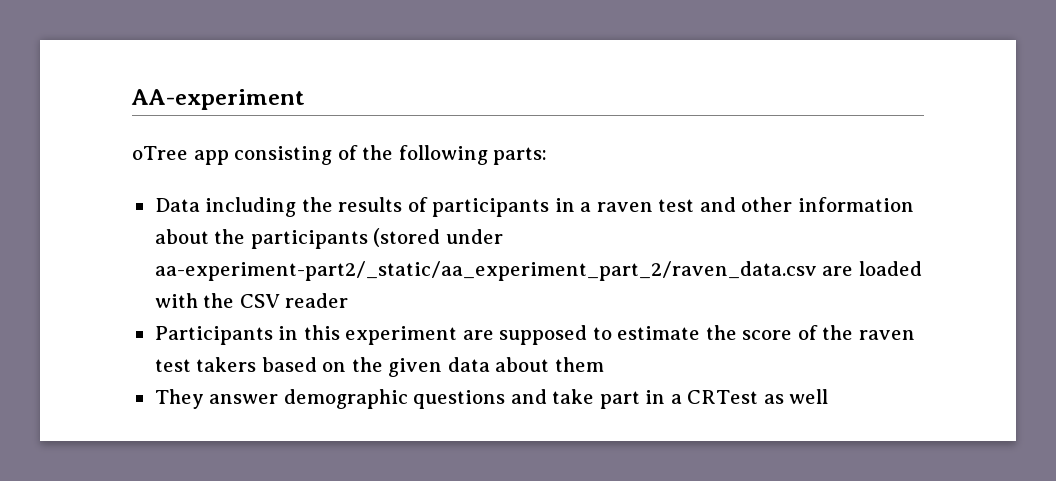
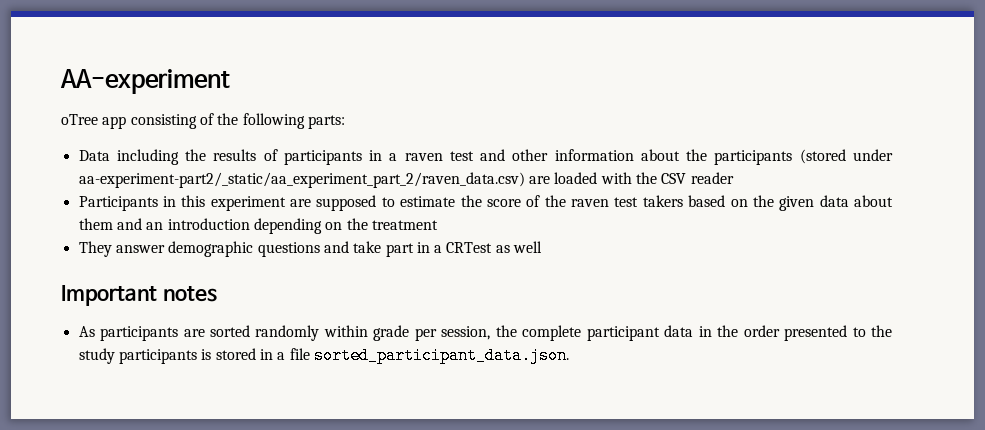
[154,261,817,281] aa-experiment-part2/_static/aa_experiment_part_2/raven_data.csv -> [78,172,525,188] aa-experiment-part2/_static/aa_experiment_part_2/raven_data.csv)
(604, 364) none -> [116,218,438,234] and an introduction depending on the treatment
(829, 396) none -> [61,285,217,306] [78,325,893,341] [78,347,569,364] // Important notes // As participants are sorted randomly within grade per session, the complete participant data in the order presented to the study participants is stored in a file sorted_participant_data.json.

